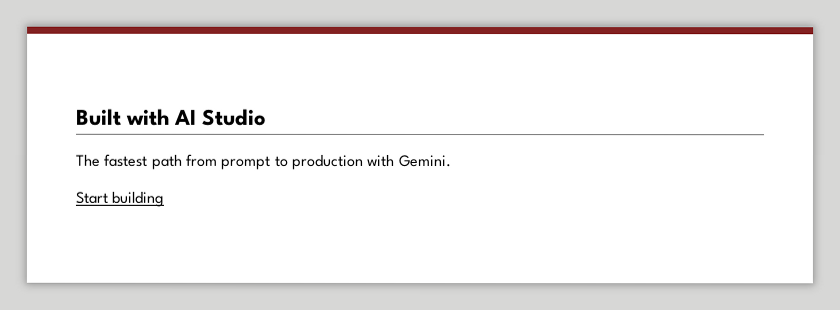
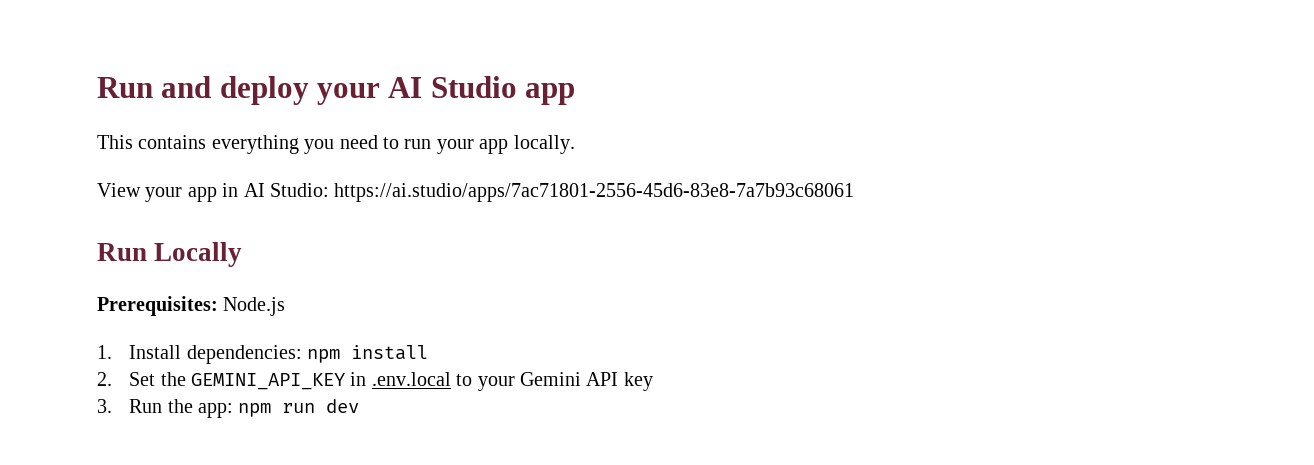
[76,108,268,126] [75,153,451,170] [75,191,165,207] Built with AI Studio // The fastest path from prompt to production with Gemini. // Start building -> [97,76,576,105] [97,135,575,154] [97,183,855,202] [97,242,243,267] [97,296,286,316] [97,345,428,364] [97,372,653,391] [97,399,360,418] Run and deploy your AI Studio app // This contains everything you need to run your app locally. // View your app in AI Studio: https://ai.studio/apps/7ac71801-2556-45d6-83e8-7a7b93c68061 // Run Locally // Prerequisites: Node.js // 1. Install dependencies: npm install // 2. Set the GEMINI_API_KEY in .env.local to your Gemini API key // 3. Run the app: npm run dev

